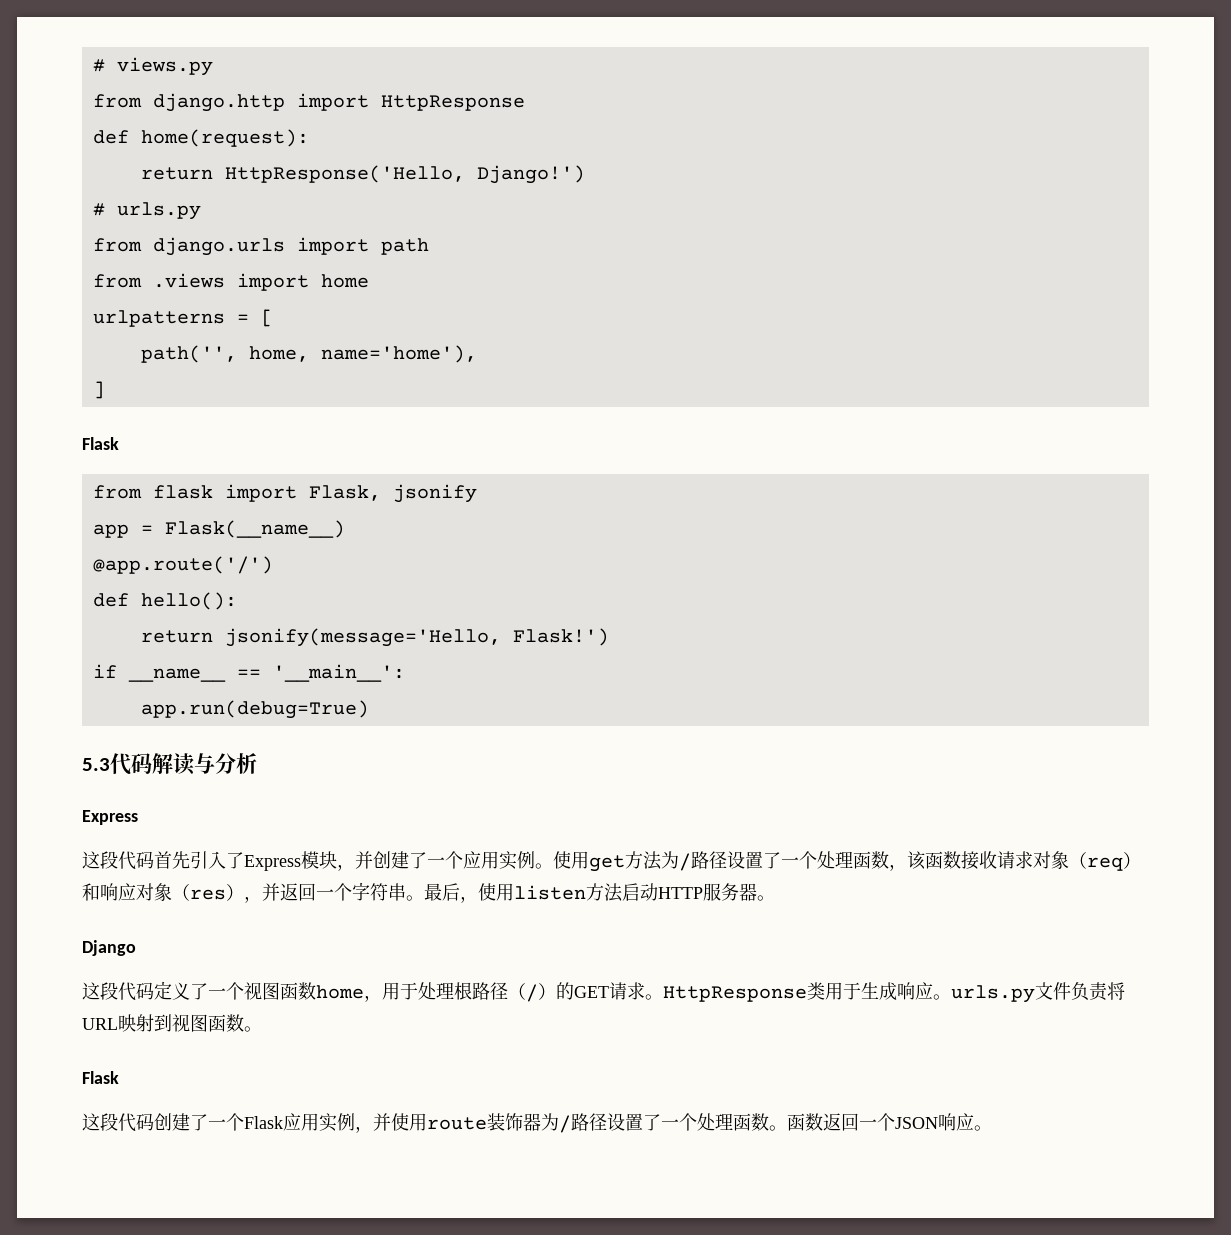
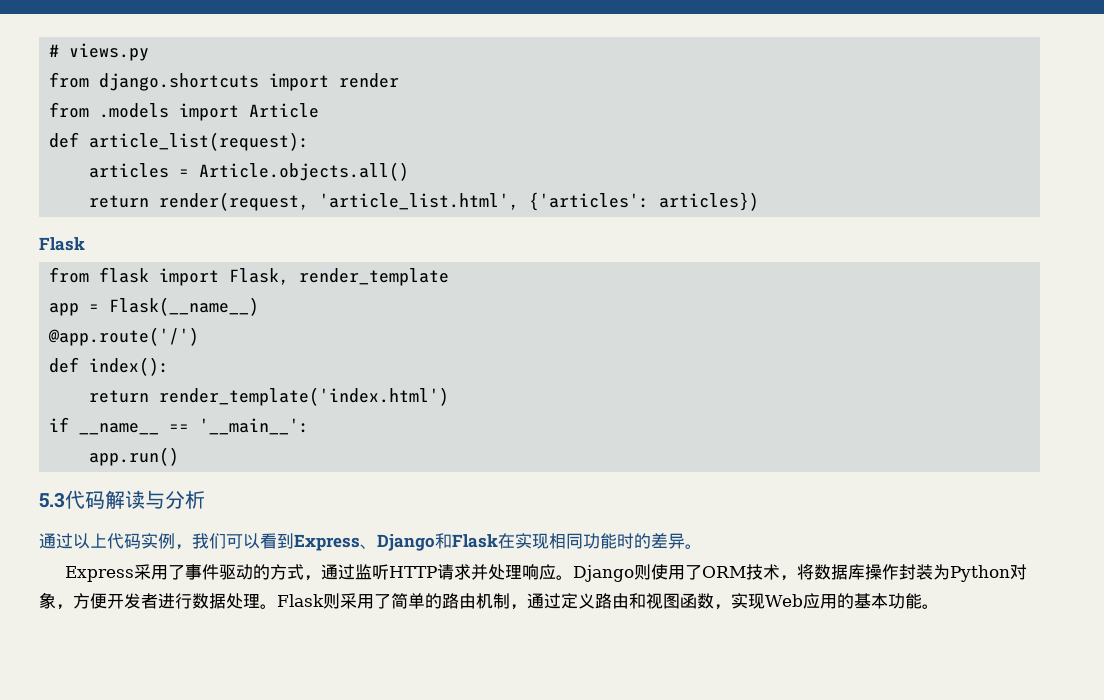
[152,93,525,112] [92,129,309,147] [140,165,585,184] [92,202,201,220] [92,237,429,256] [92,273,369,291] [92,309,273,327] [140,345,477,363] [92,381,105,399] django.http import HttpResponse // def home(request): // return HttpResponse('Hello, Django!') // # urls.py // from django.urls import path // from .views import home // urlpatterns = [ // path('', home, name='home'), // ] -> [99,73,400,91] [49,102,320,121] [49,132,310,151] [89,162,410,181] [89,192,760,211] django.shortcuts import render // from .models import Article // def article_list(request): // articles = Article.objects.all() // return render(request, 'article_list.html', {'articles': articles})
[392,484,477,503] jsonify -> [299,268,450,286] render_template
[140,592,237,610] [140,628,609,647] hello(): // return jsonify(message='Hello, Flask!') -> [89,357,170,376] [89,387,450,406] index(): // return render_template('index.html')
[140,700,369,719] app.run(debug=True) -> [89,447,180,466] app.run()
[82,810,138,825] [82,851,1141,872] [82,882,775,903] [82,940,136,956] [82,981,1125,1003] [82,1014,262,1032] [82,1071,119,1084] [82,1113,974,1133] Express // 这段代码首先引入了Express模块，并创建了一个应用实例。使用get方法为/路径设置了一个处理函数，该函数接收请求对象（req）和响应对象（res），并返回一个字符串。最后，使用listen方法启动HTTP服务器。 // Django // 这段代码定义了一个视图函数home，用于处理根路径（/）的GET请求。HttpResponse类用于生成响应。urls.py文件负责将URL映射到视图函数。 // Flask // 这段代码创建了一个Flask应用实例，并使用route装饰器为/路径设置了一个处理函数。函数返回一个JSON响应 -> [39,533,702,551] [64,564,1027,582] [39,592,922,610] 通过以上代码实例，我们可以看到Express、Django和Flask在实现相同功能时的差异。 // Express采用了事件驱动的方式，通过监听HTTP请求并处理响应。Django则使用了ORM技术，将数据库操作封装为Python对象，方便开发者进行数据处理。Flask则采用了简单的路由机制，通过定义路由和视图函数，实现Web应用的基本功能

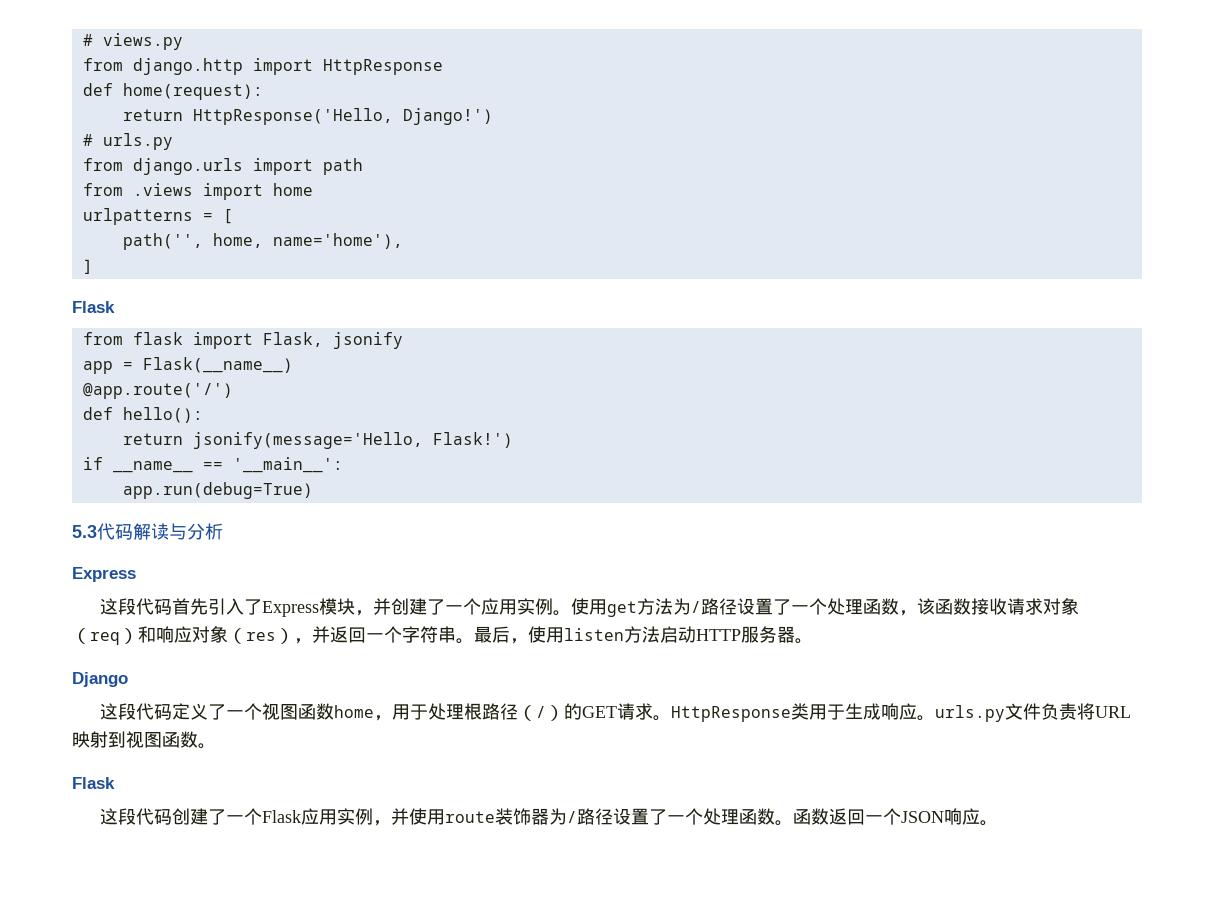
[99,73,400,91] [49,102,320,121] [49,132,310,151] [89,162,410,181] [89,192,760,211] django.shortcuts import render // from .models import Article // def article_list(request): // articles = Article.objects.all() // return render(request, 'article_list.html', {'articles': articles}) -> [132,58,443,75] [82,83,263,100] [122,108,493,125] [82,133,173,150] [82,158,363,175] [82,183,313,200] [82,208,233,225] [122,233,403,250] [82,259,93,274] django.http import HttpResponse // def home(request): // return HttpResponse('Hello, Django!') // # urls.py // from django.urls import path // from .views import home // urlpatterns = [ // path('', home, name='home'), // ]
[299,268,450,286] render_template -> [332,332,403,349] jsonify
[89,357,170,376] [89,387,450,406] index(): // return render_template('index.html') -> [122,407,203,423] [122,432,513,449] hello(): // return jsonify(message='Hello, Flask!')
[89,447,180,466] app.run() -> [122,482,313,499] app.run(debug=True)
[39,533,702,551] [64,564,1027,582] [39,592,922,610] 通过以上代码实例，我们可以看到Express、Django和Flask在实现相同功能时的差异。 // Express采用了事件驱动的方式，通过监听HTTP请求并处理响应。Django则使用了ORM技术，将数据库操作封装为Python对象，方便开发者进行数据处理。Flask则采用了简单的路由机制，通过定义路由和视图函数，实现Web应用的基本功能 -> [72,567,136,582] [99,598,1079,617] [72,626,813,645] [72,672,128,687] [99,703,1131,722] [72,731,216,749] [72,777,115,789] [99,808,980,826] Express // 这段代码首先引入了Express模块，并创建了一个应用实例。使用get方法为/路径设置了一个处理函数，该函数接收请求对象（req）和响应对象（res），并返回一个字符串。最后，使用listen方法启动HTTP服务器。 // Django // 这段代码定义了一个视图函数home，用于处理根路径（/）的GET请求。HttpResponse类用于生成响应。urls.py文件负责将URL映射到视图函数。 // Flask // 这段代码创建了一个Flask应用实例，并使用route装饰器为/路径设置了一个处理函数。函数返回一个JSON响应

